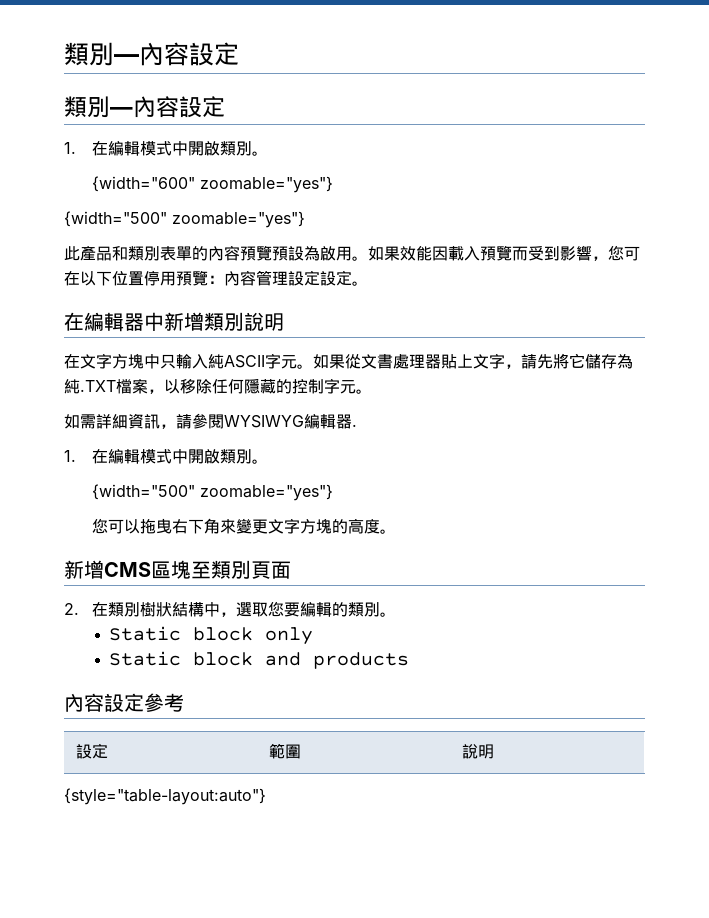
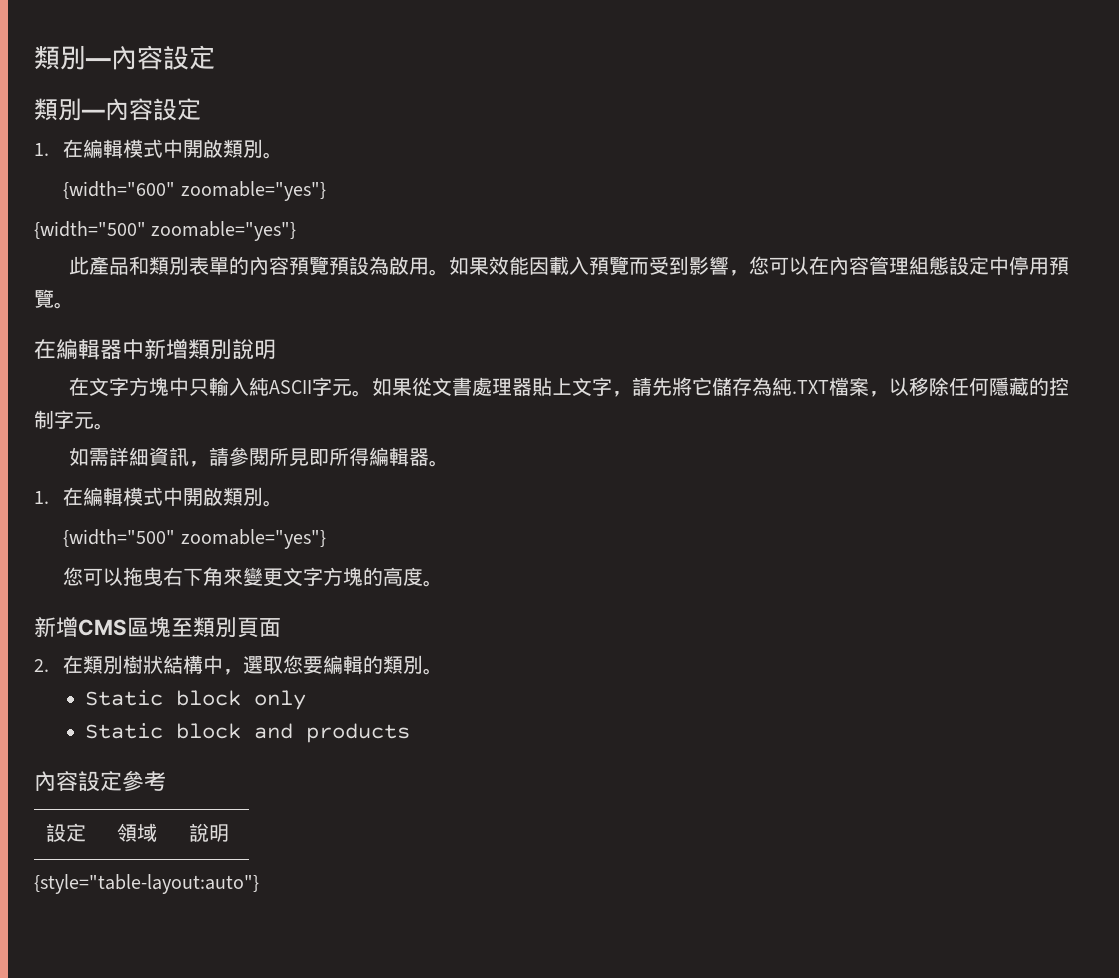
[64,270,352,286] 在以下位置停用預覽：內容管理設定設定 -> [788,256,1069,275] [34,289,54,308] 以在內容管理組態設定中停用預覽
[224,414,357,429] WYSIWYG編輯器. -> [268,447,449,467] 所見即所得編輯器。
[269,743,302,759] 範圍 -> [116,823,157,842] 領域

